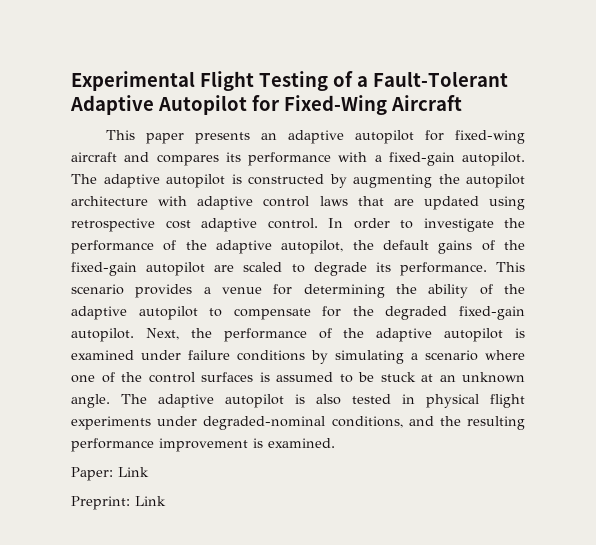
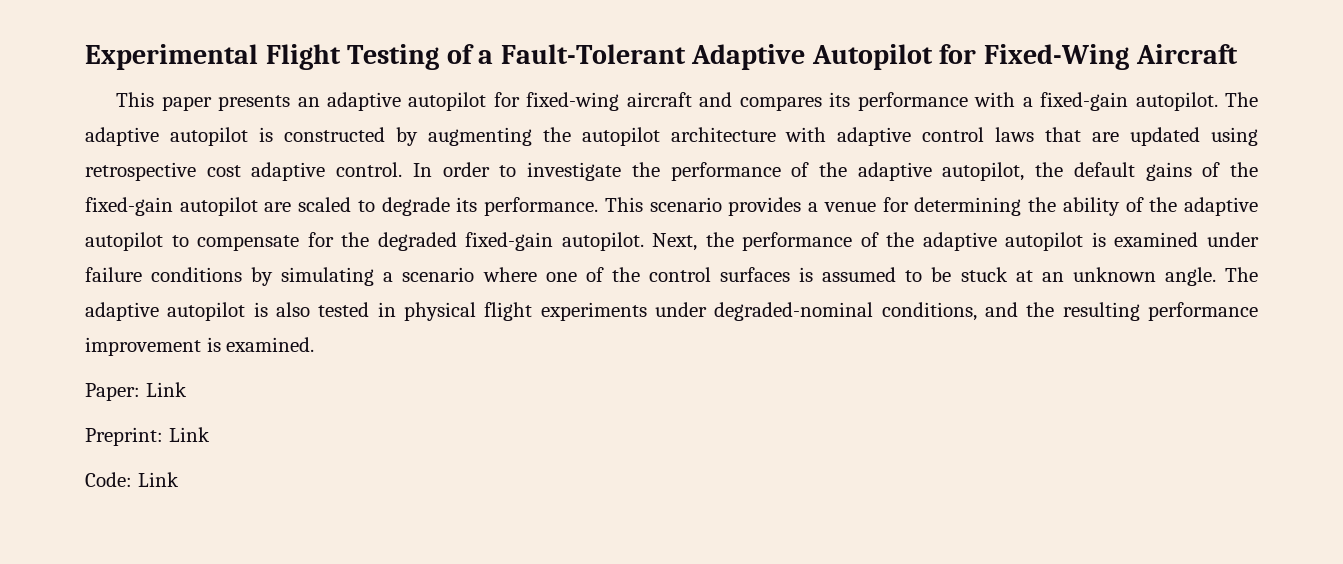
(166, 501) none -> [85,472,179,487] // Code: Link

